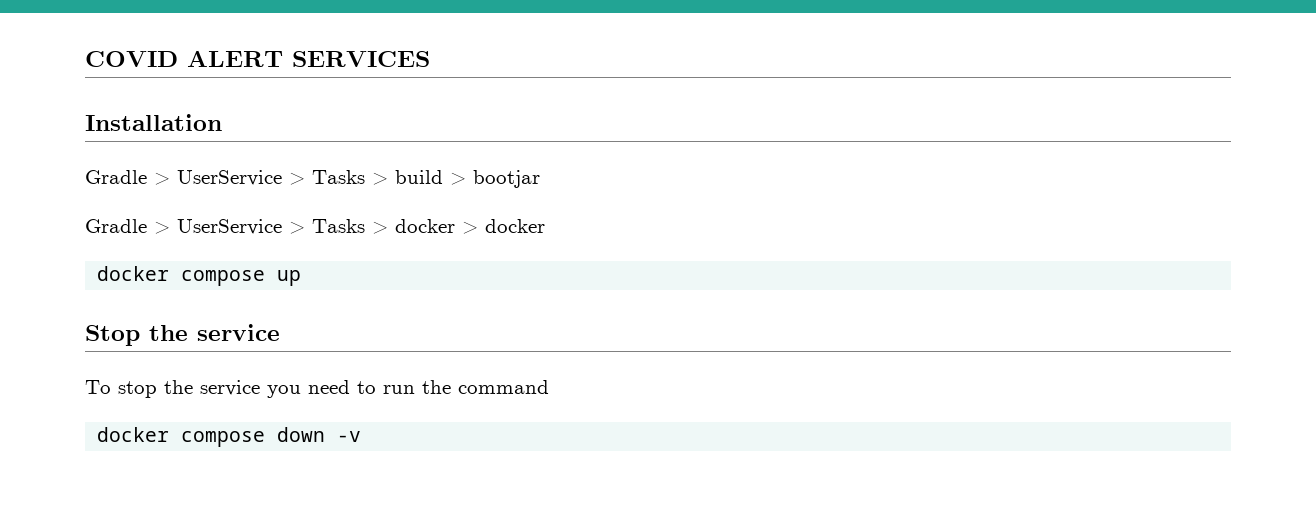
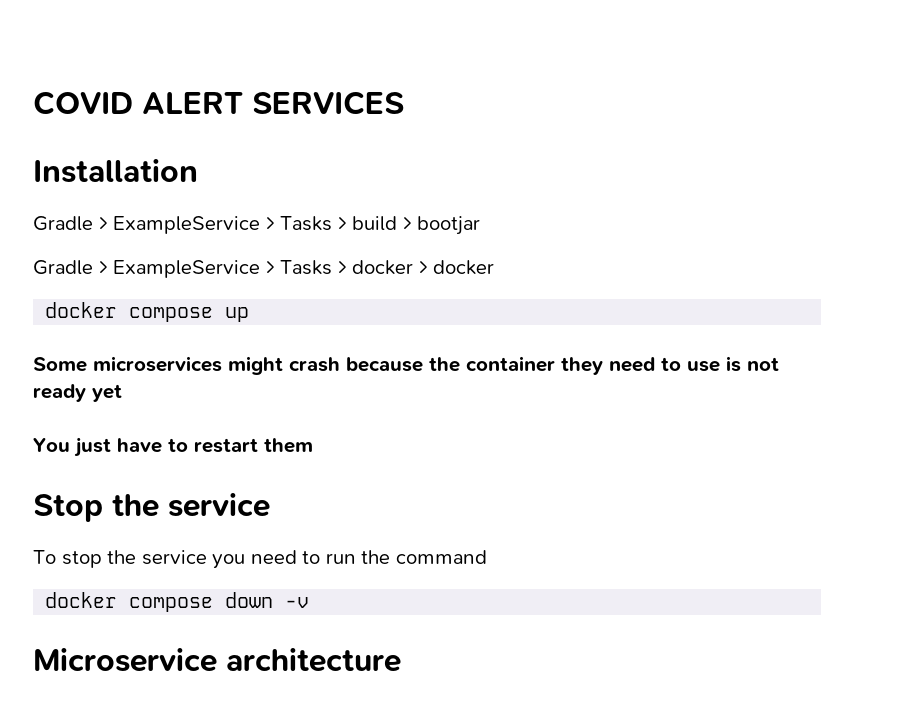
[177,170,282,186] UserService -> [113,216,261,234] ExampleService
[177,219,282,235] UserService -> [113,260,261,278] ExampleService
(302, 278) none -> [33,356,779,375] [33,384,122,402] [33,437,313,457] // Some microservices might crash because the container they need to use is not ready yet // You just have to restart them
(362, 436) none -> [33,648,401,672] // Microservice architecture

